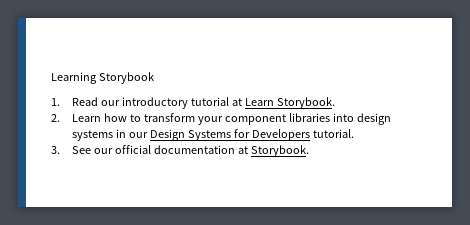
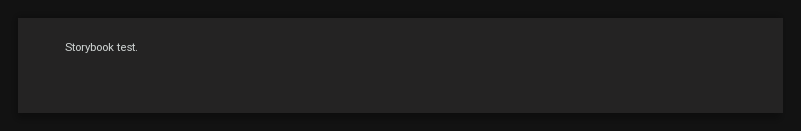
[51,72,97,84] Learning -> (65, 48) none
[51,97,335,109] [51,113,391,125] [72,129,354,141] [51,145,309,157] // 1. Read our introductory tutorial at Learn Storybook. // 2. Learn how to transform your component libraries into design systems in our Design Systems for Developers tutorial. // 3. See our official documentation at Storybook. -> [116,43,139,51] test.

